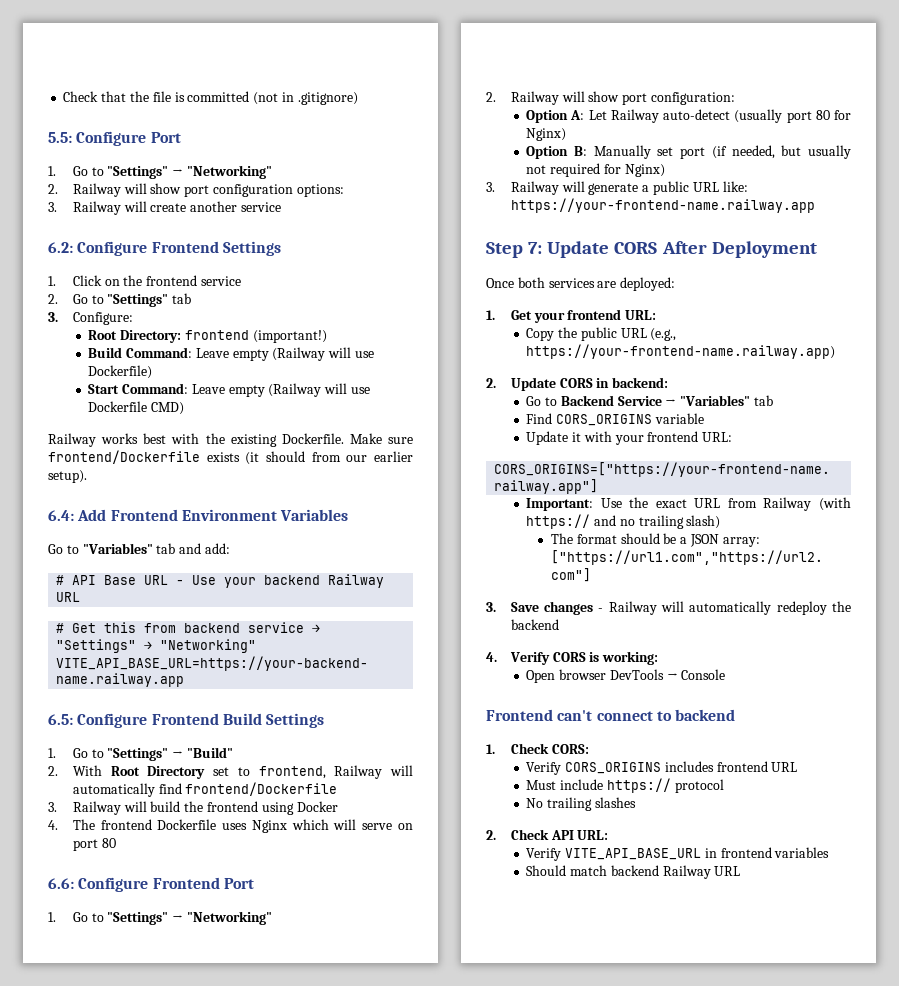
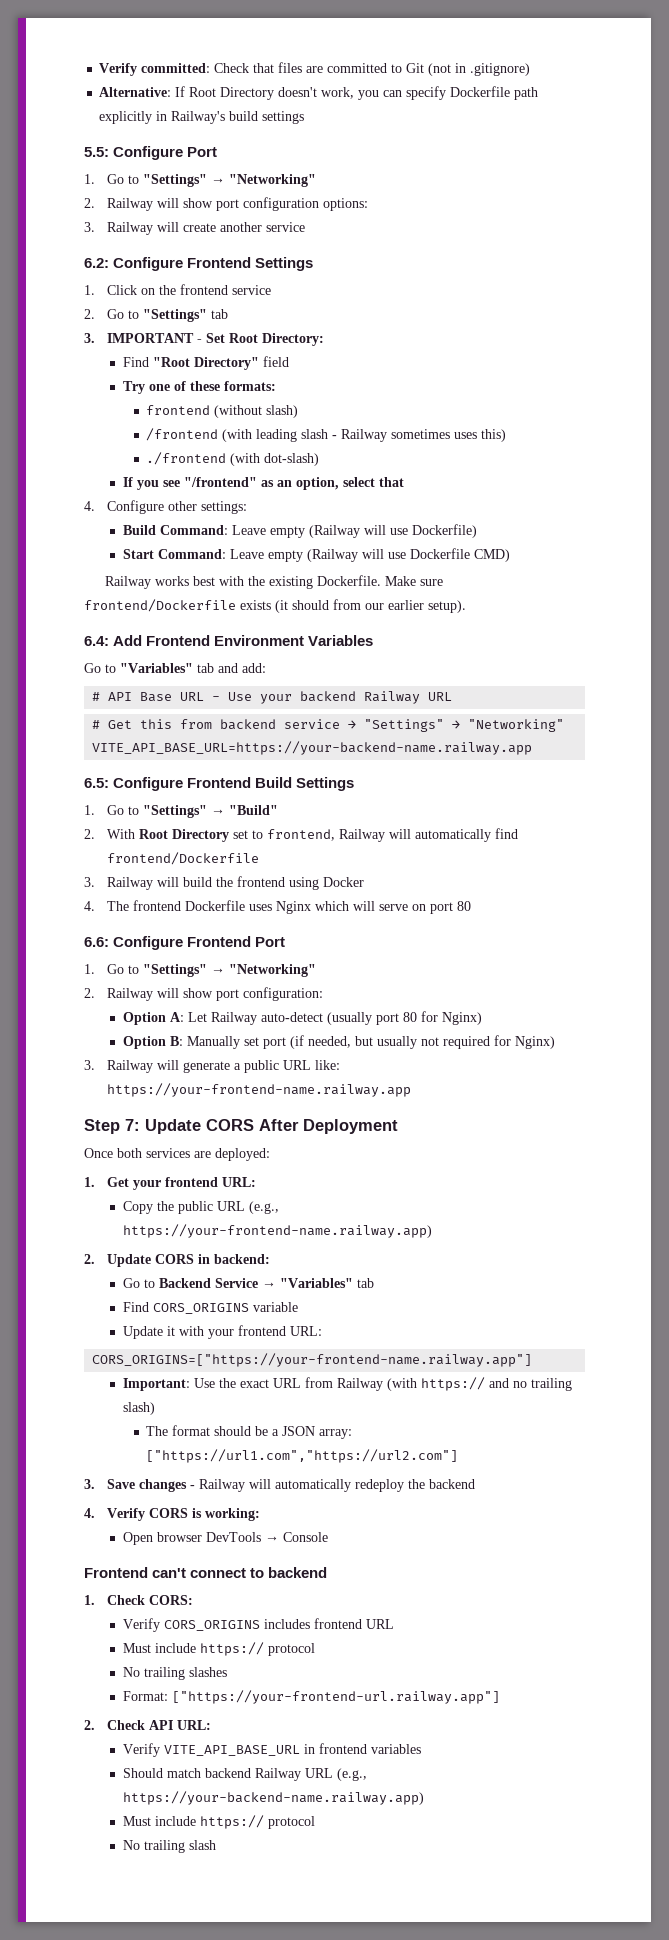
[63,91,358,105] Check that the file is committed (not in .gitignore) -> [99,62,531,76] [99,86,539,100] [99,111,305,124] Verify committed: Check that files are committed to Git (not in .gitignore) // Alternative: If Root Directory doesn't work, you can specify Dockerfile path explicitly in Railway's build settings
[72,312,133,325] Configure: // -> [107,333,226,343] IMPORTANT - Set
[184,330,327,343] frontend (important!) -> [122,356,289,370] [122,381,276,394] [146,405,299,418] [146,428,507,442] [146,452,320,466] [122,477,404,490] [84,500,248,514] // Find "Root Directory" field // Try one of these formats: // frontend (without slash) // /frontend (with leading slash - Railway sometimes uses this) // ./frontend (with dot-slash) // If you see "/frontend" as an option, select that // 4. Configure other settings:
(636, 802) none -> [122,1690,500,1704] // Format: ["https://your-frontend-url.railway.app"]
(741, 871) none -> [336,1768,367,1781] [122,1791,424,1805] [122,1815,315,1829] [122,1840,216,1853] (e.g., https://your-backend-name.railway.app) // Must include https:// protocol // No trailing slash

